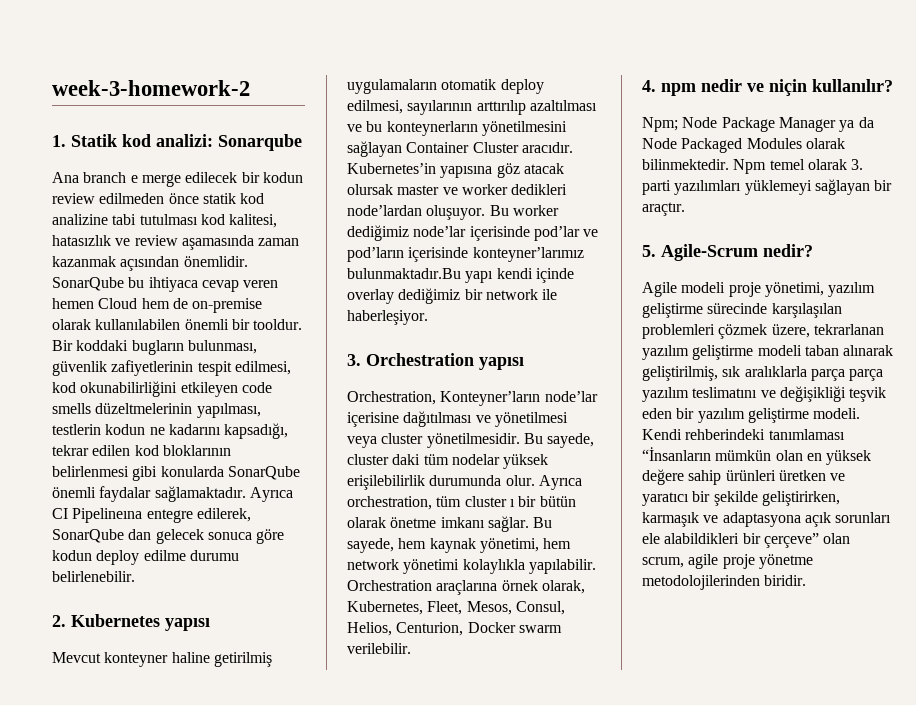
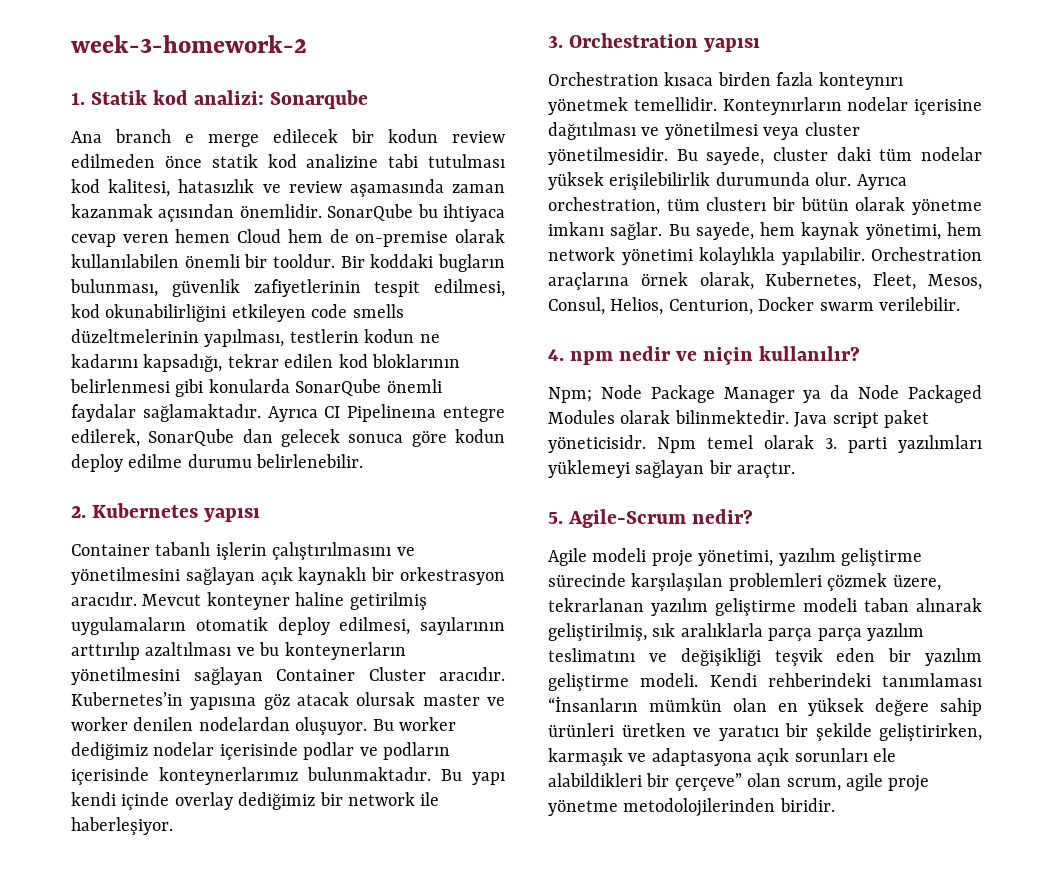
(210, 624) none -> [71,542,415,560] [71,567,506,585] [71,592,137,606] Container tabanlı işlerin çalıştırılmasını ve yönetilmesini sağlayan açık kaynaklı bir orkestrasyon aracıdır.
[511,184,568,195] [347,205,422,216] dedikleri node’lardan -> [133,717,290,731] denilen nodelardan
[413,226,599,241] [347,247,584,262] [347,268,461,279] node’lar içerisinde pod’lar ve pod’ların içerisinde konteyner’larımız bulunmaktadır.Bu -> [153,742,450,760] [71,767,462,785] nodelar içerisinde podlar ve podların içerisinde konteynerlarımız bulunmaktadır. Bu
[347,391,598,406] Orchestration, Konteyner’ların node’lar -> [548,72,903,90] [548,97,909,115] Orchestration kısaca birden fazla konteynırı yönetmek temellidir. Konteynırların nodelar
[464,496,515,507] cluster ı -> [706,197,767,211] clusterı
[390,517,437,528] önetme -> [912,198,982,215] yönetme
(729, 164) none -> [794,410,929,428] [548,435,646,453] Java script paket yöneticisidr.

